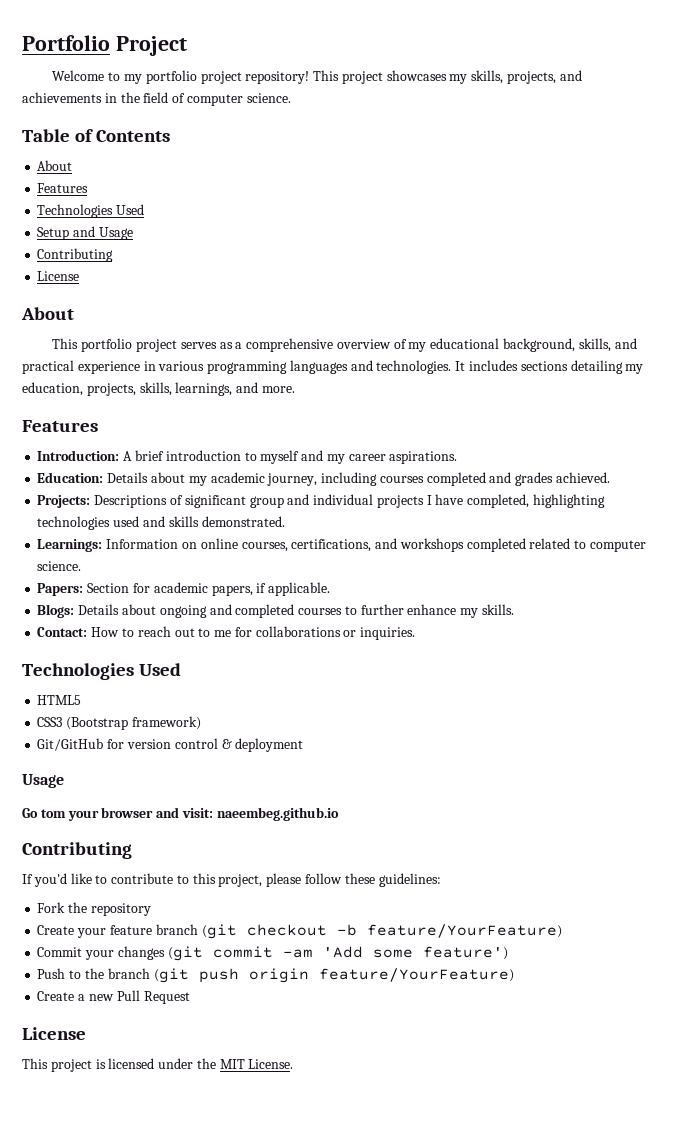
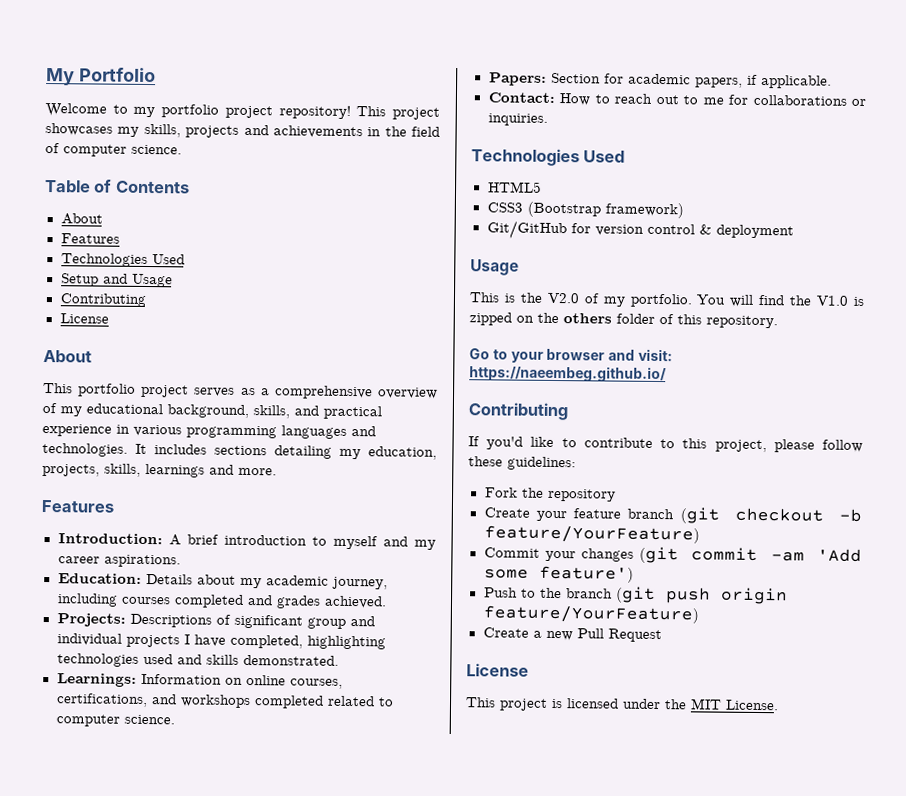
(22, 43) none -> [46,68,75,86] My
[115,36,187,56] Project -> (156, 75) none
[507,71,557,84] projects, -> [185,125,240,138] projects
[175,382,233,396] learnings, -> [145,463,205,478] learnings
[37,604,514,618] // Blogs: Details about ongoing and completed courses to further enhance my skills. -> (832, 81) none
(64, 781) none -> [469,292,865,308] [469,312,778,329] // This is the V2.0 of my portfolio. You will find the V1.0 is zipped on the others folder of this repository.
[40,809,66,818] tom -> [492,349,508,360] to
[216,807,339,821] naeembeg.github.io -> [469,365,667,383] https://naeembeg.github.io/

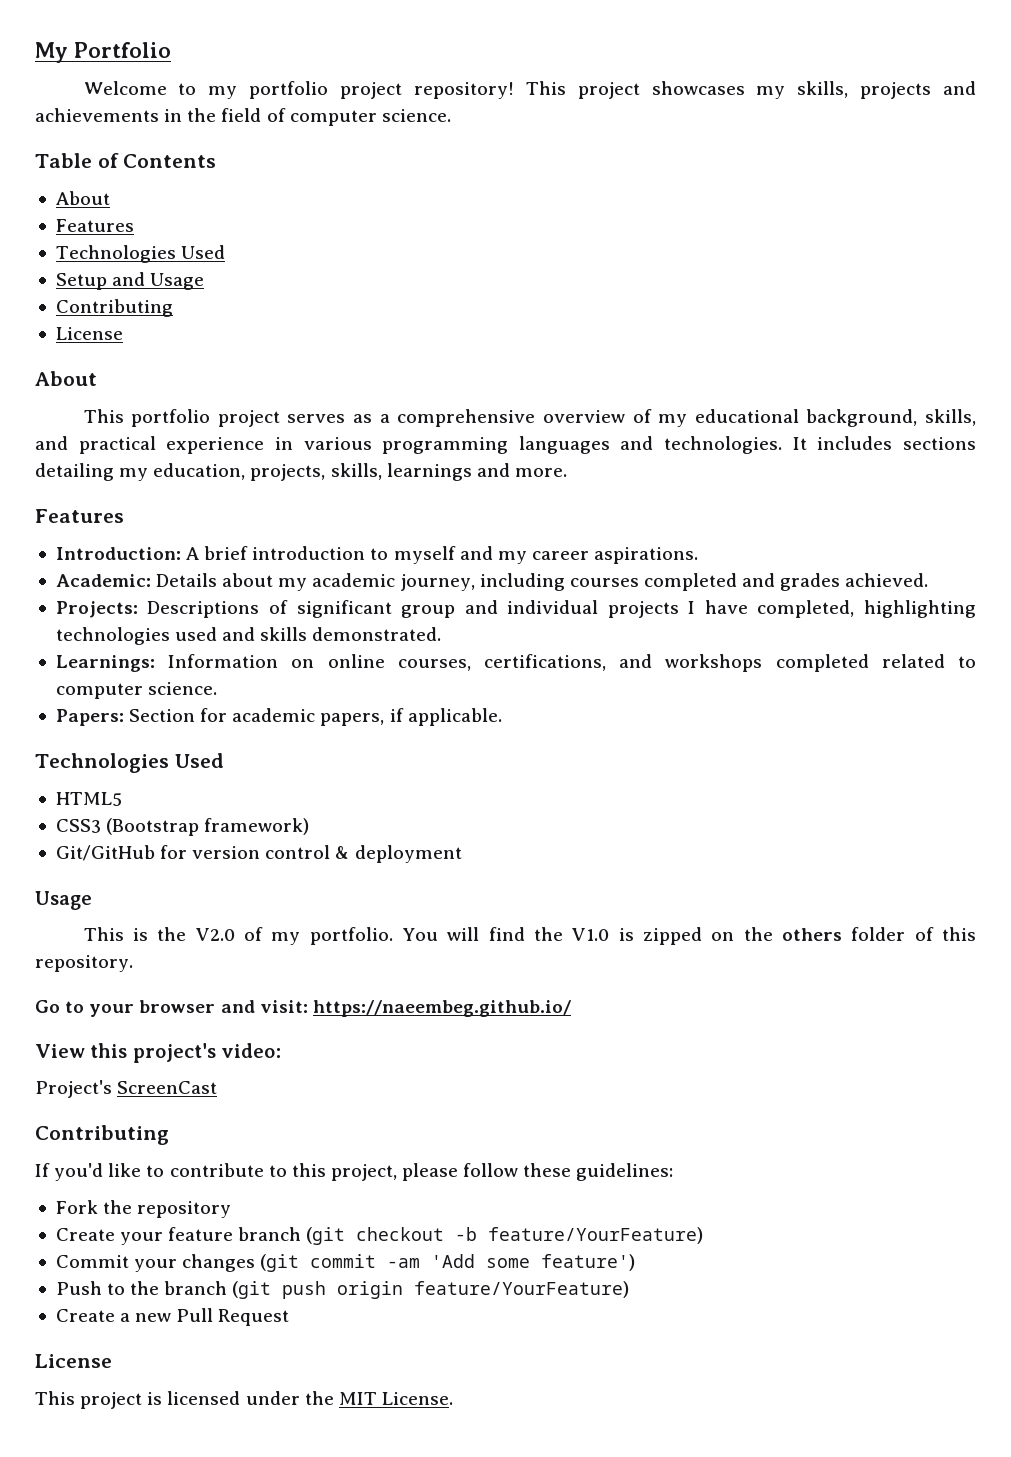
[57,573,142,584] Education: -> [55,574,151,587] Academic:
[487,92,866,107] [487,113,548,126] // Contact: How to reach out to me for collaborations or inquiries. -> (502, 717) none
(667, 374) none -> [35,1043,282,1063] [35,1080,218,1098] // View this project's video: // Project's ScreenCast

